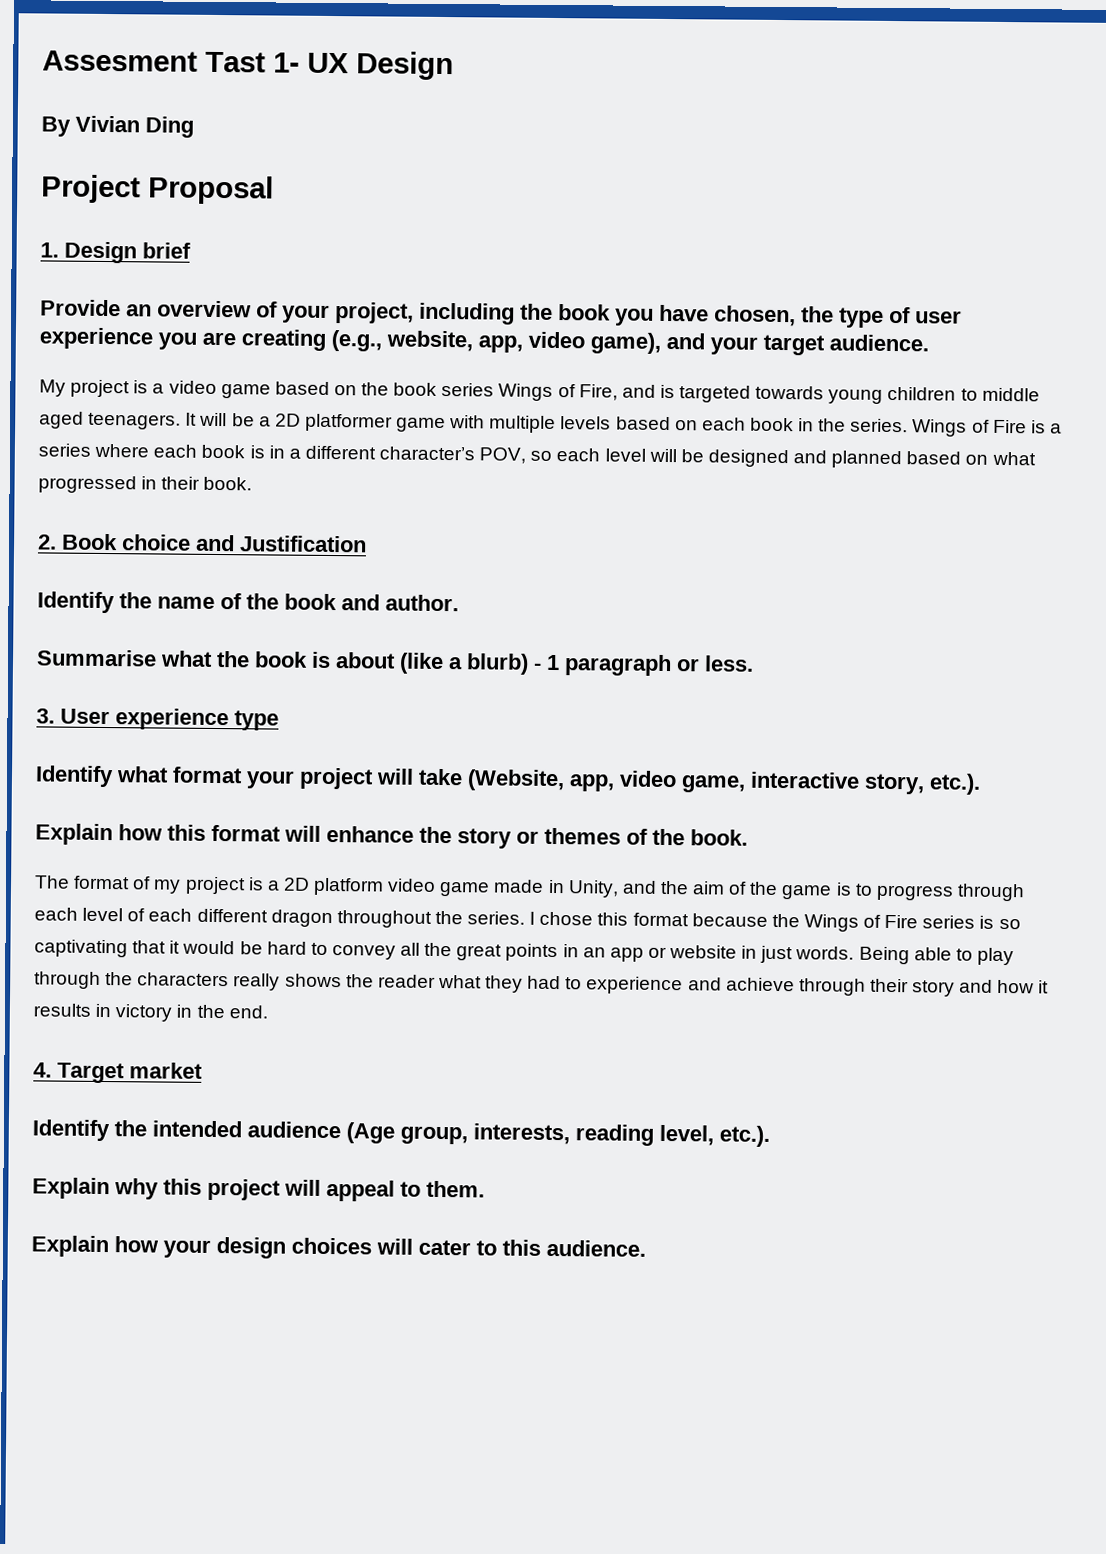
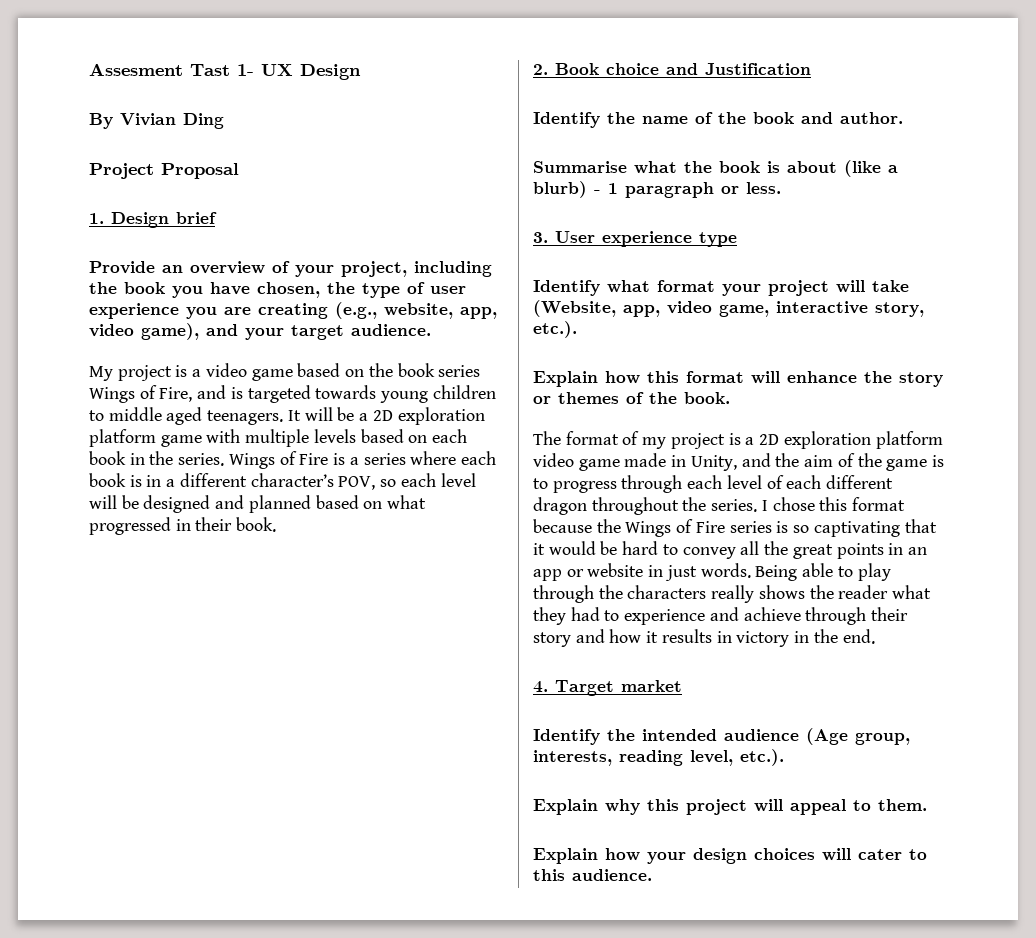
[304,413,393,432] platformer -> [397,407,485,425] [89,429,156,447] exploration platform
(310, 884) none -> [783,431,871,449] exploration

